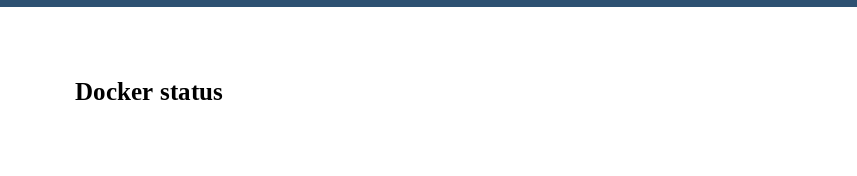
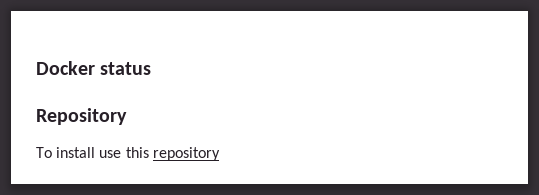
(223, 92) none -> [36,108,127,125] [36,147,220,161] // Repository // To install use this repository

